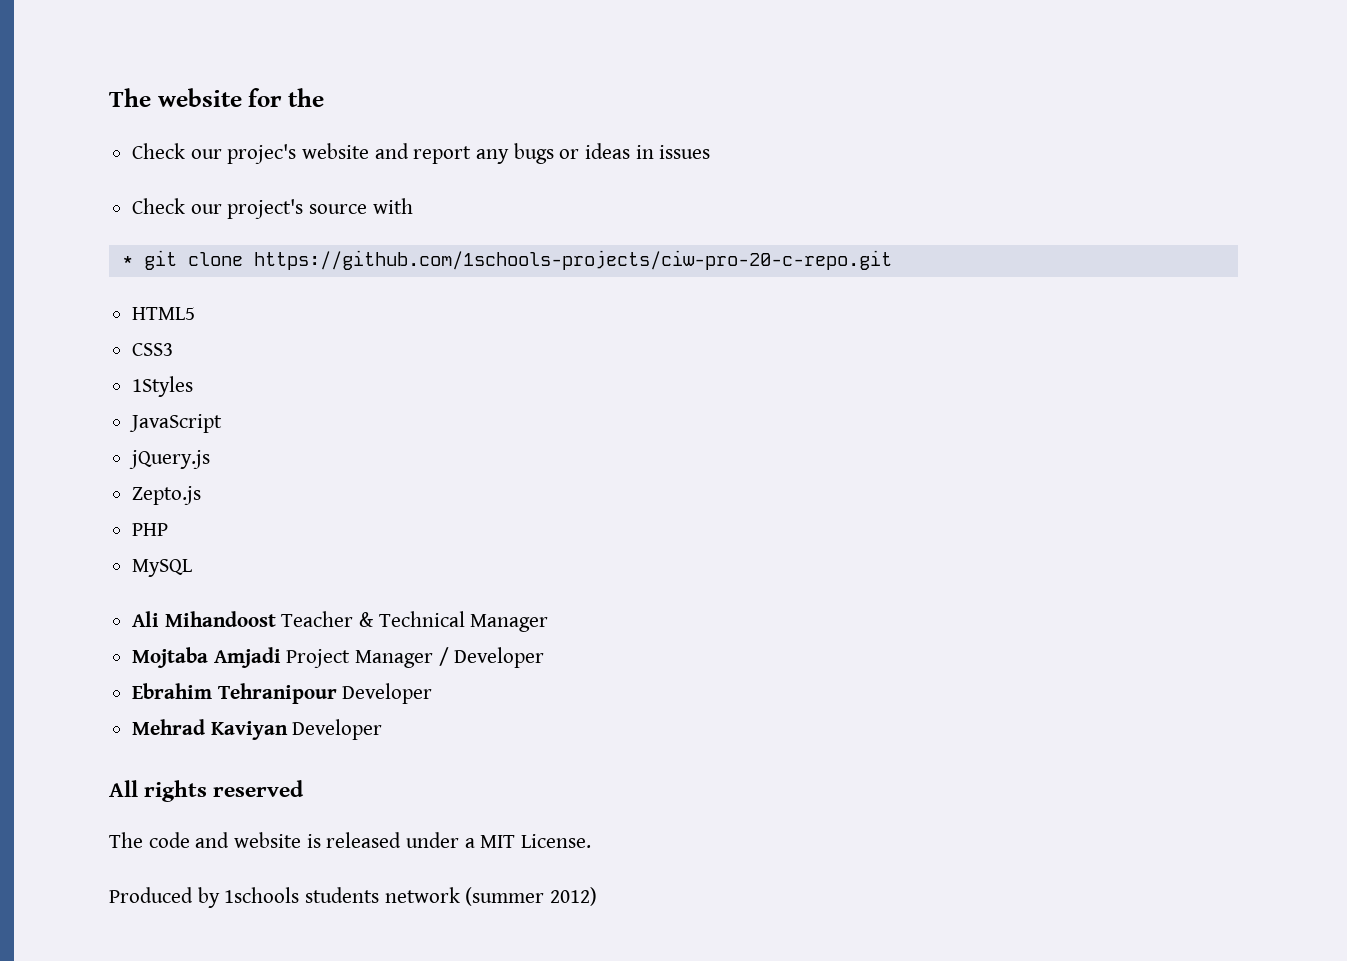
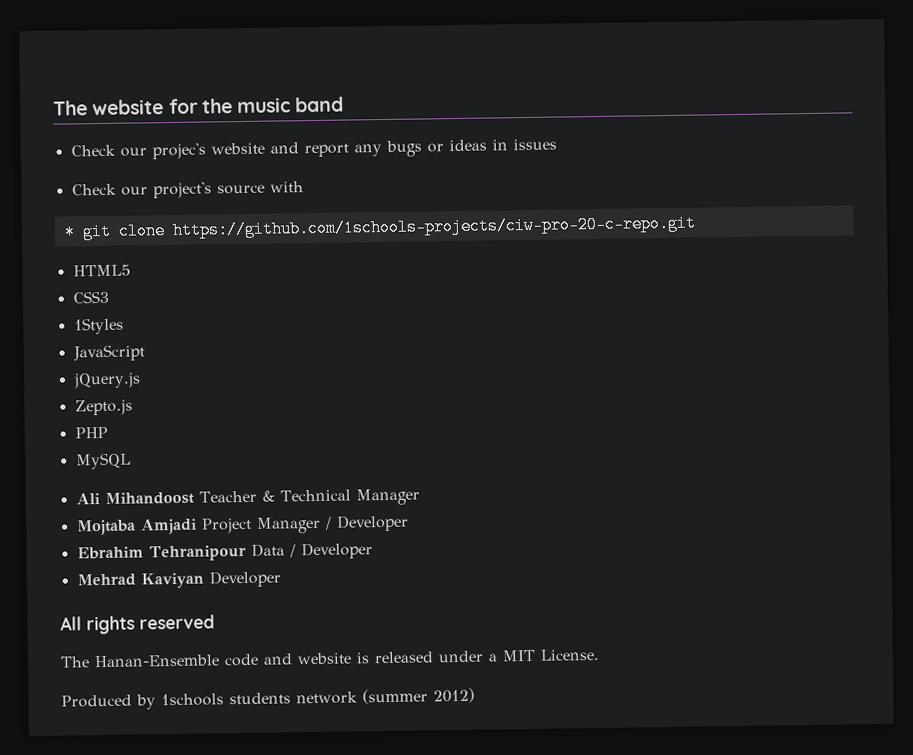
(324, 97) none -> [237,96,345,114] music band
(337, 693) none -> [250,543,296,558] Data /
(143, 840) none -> [94,654,220,668] Hanan-Ensemble

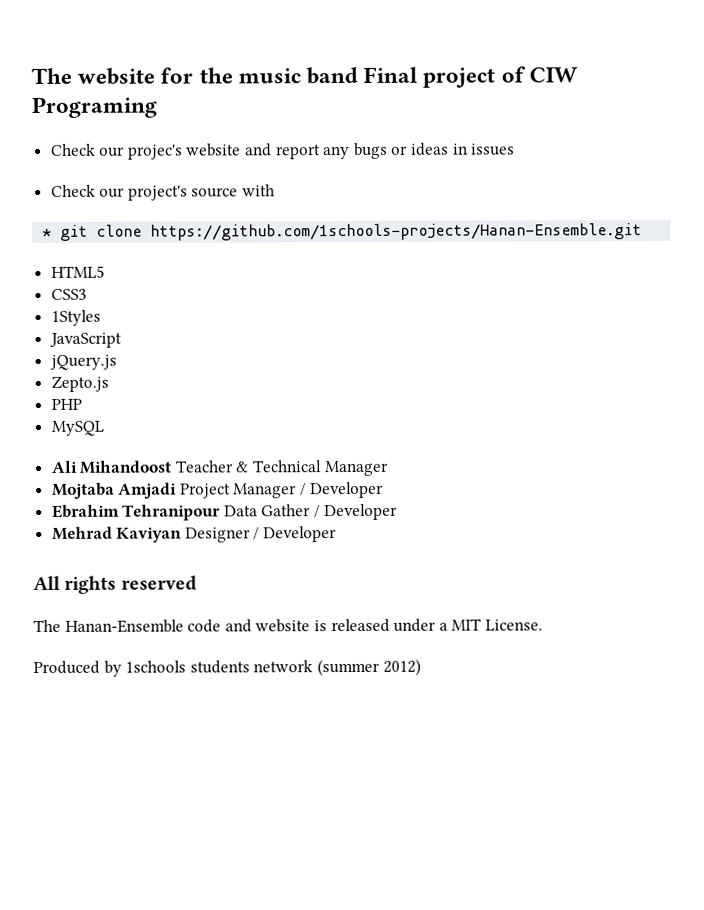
(345, 104) none -> [363,66,578,88] [31,96,157,119] Final project of CIW Programing
[171,214,696,240] https://github.com/1schools-projects/ciw-pro-20-c-repo.git -> [150,223,643,241] https://github.com/1schools-projects/Hanan-Ensemble.git
(285, 550) none -> [261,504,312,517] Gather
(204, 580) none -> [184,527,260,543] Designer /

